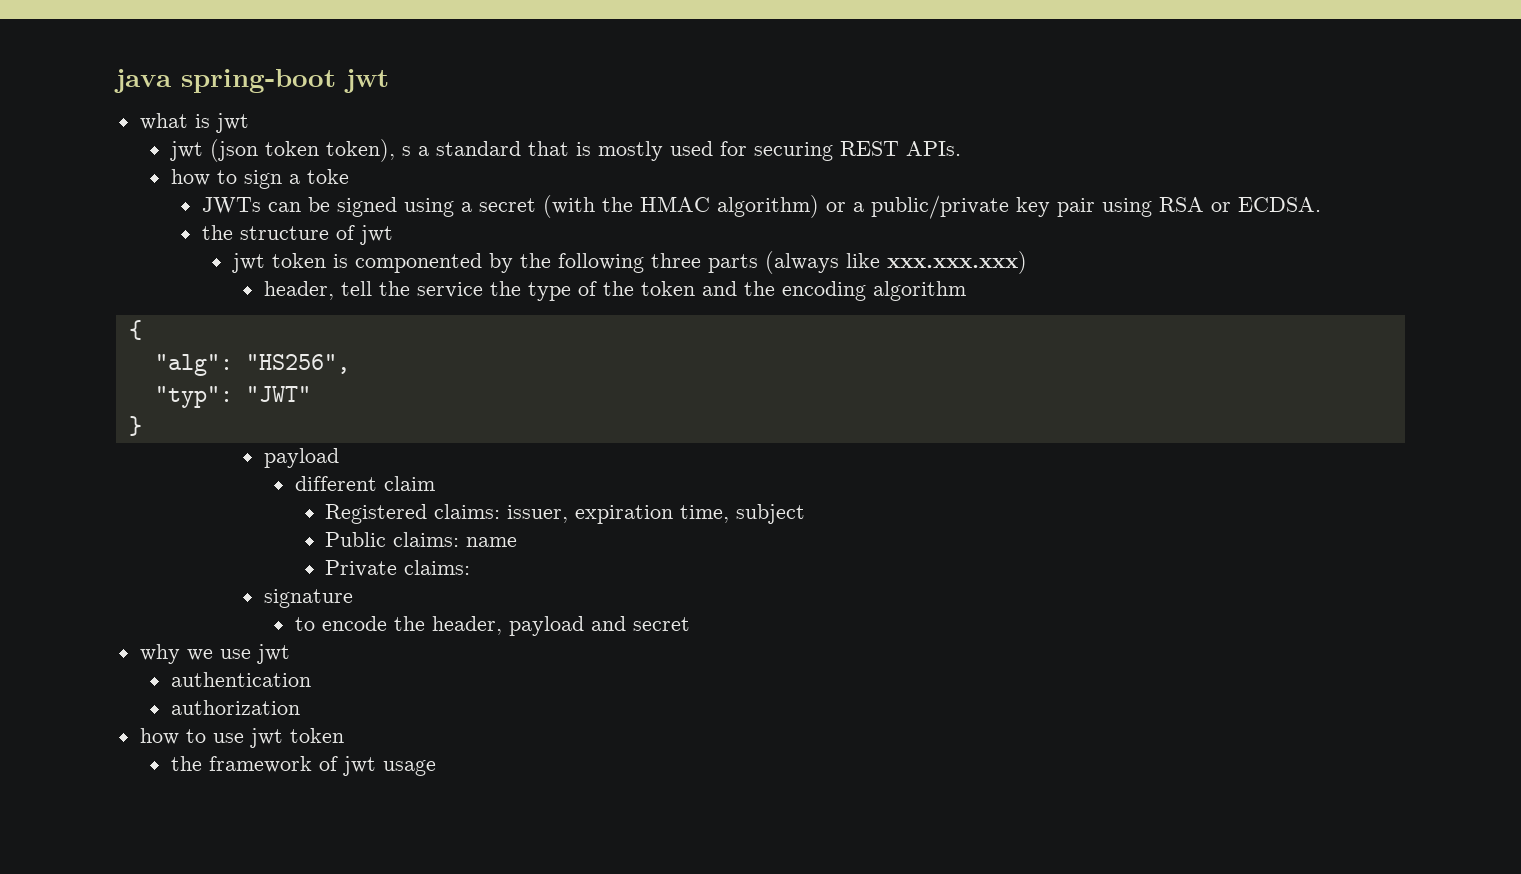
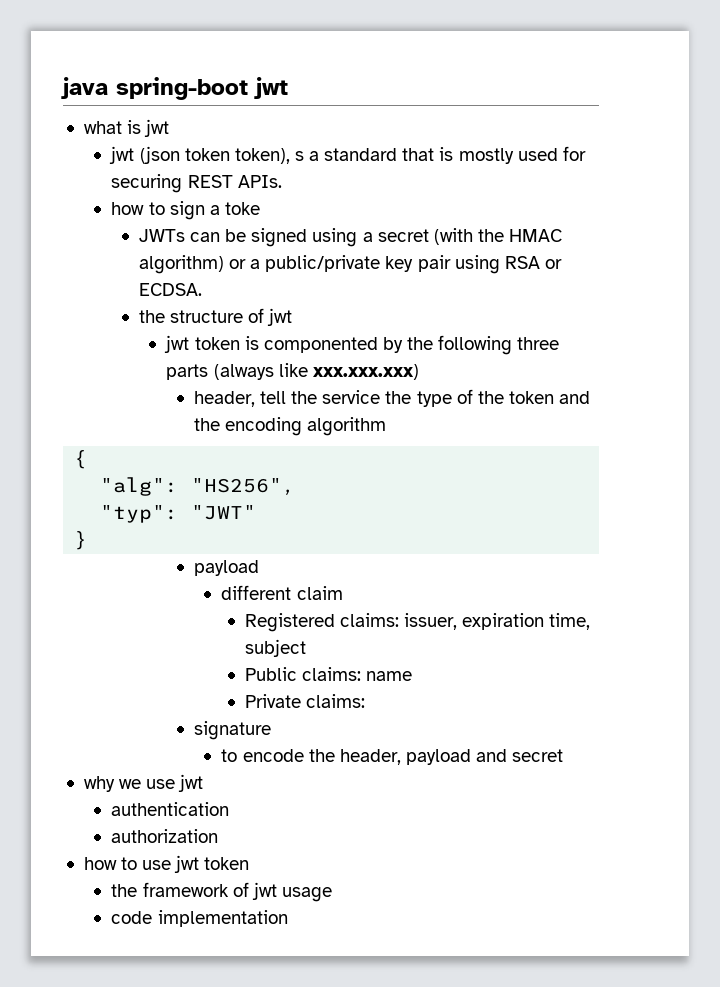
(436, 768) none -> [111,910,288,927] // code implementation

